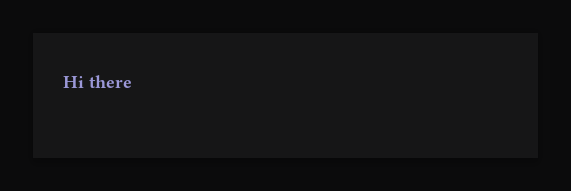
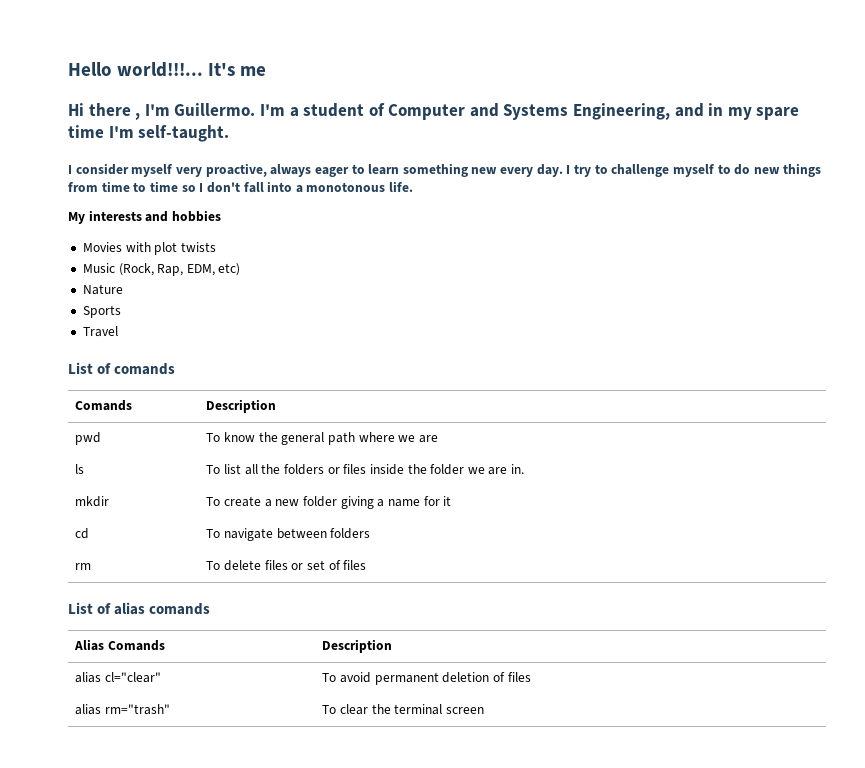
[63,75,132,88] Hi there -> [68,62,267,77] [68,103,800,120] [68,125,230,142] [68,163,821,177] [68,181,414,193] [68,210,221,224] [82,242,216,255] [82,263,241,276] [82,284,123,295] [82,305,121,318] [82,326,118,337] [68,362,176,375] [75,400,133,411] [206,399,277,413] [75,432,102,445] [206,432,438,445] [75,464,85,474] [206,464,525,475] [75,496,110,507] [206,496,452,509] [75,528,90,539] [206,528,371,541] [75,563,92,570] [206,560,367,571] [68,602,211,615] [74,639,165,651] [322,639,393,653] [75,672,161,683] [322,672,531,685] [75,704,170,715] [322,704,484,715] Hello world!!!... It's me // Hi there , I'm Guillermo. I'm a student of Computer and Systems Engineering, and in my spare time I'm self-taught. // I consider myself very proactive, always eager to learn something new every day. I try to challenge myself to do new things from time to time so I don't fall into a monotonous life. // My interests and hobbies // Movies with plot twists // Music (Rock, Rap, EDM, etc) // Nature // Sports // Travel // List of comands // Comands | Description // pwd | To know the general path where we are // ls | To list all the folders or files inside the folder we are in. // mkdir | To create a new folder giving a name for it // cd | To navigate between folders // rm | To delete files or set of files // List of alias comands // Alias Comands | Description // alias cl="clear" | To avoid permanent deletion of files // alias rm="trash" | To clear the terminal screen

